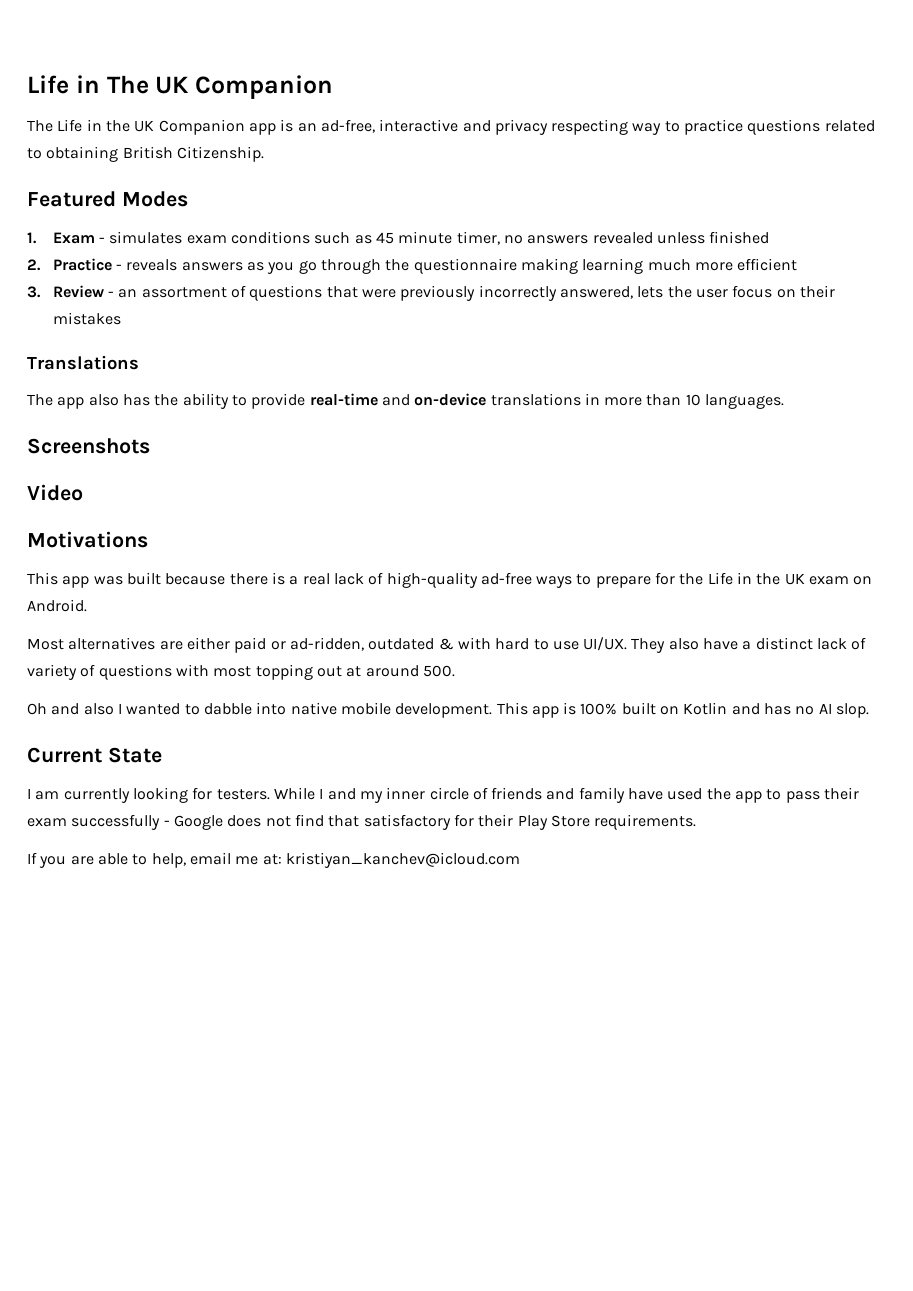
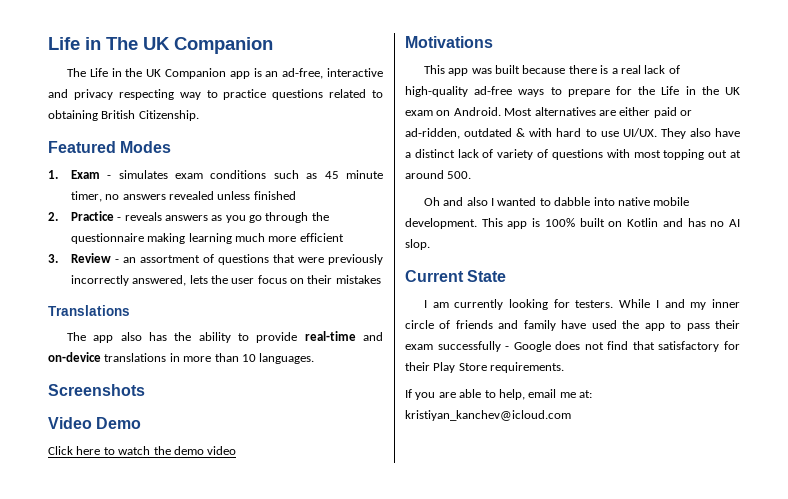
(83, 492) none -> [96,417,142,429] [48,446,237,455] Demo // Click here to watch the demo video
(87, 605) // -> (501, 111) none

